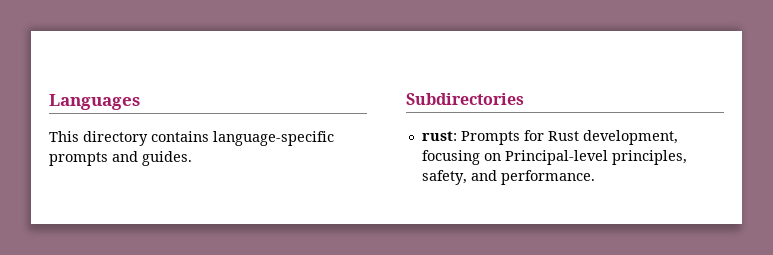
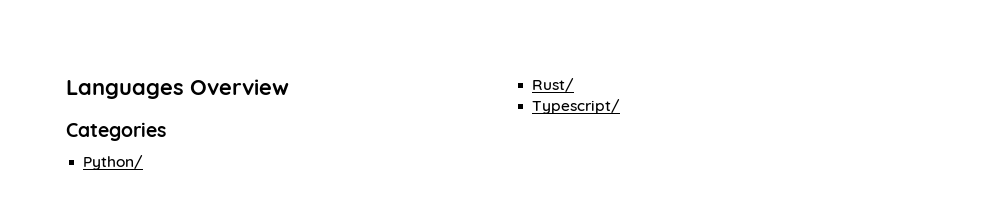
[49,131,334,146] [49,151,192,166] [406,93,524,105] [421,130,678,145] [421,150,687,165] [421,170,595,185] // This directory contains language-specific prompts and guides. // Subdirectories // rust: Prompts for Rust development, focusing on Principal-level principles, safety, and performance. -> [190,79,289,95] [66,122,166,141] [83,155,144,170] [532,78,575,92] [532,99,621,114] Overview // Categories // Python/ // Rust/ // Typescript/

